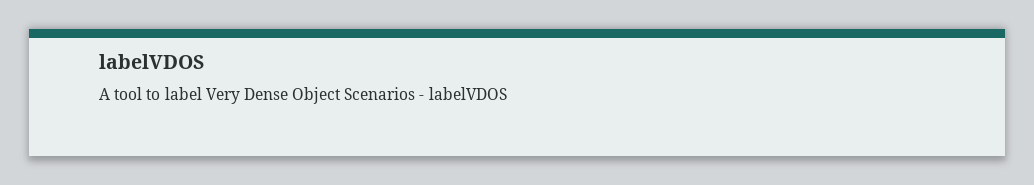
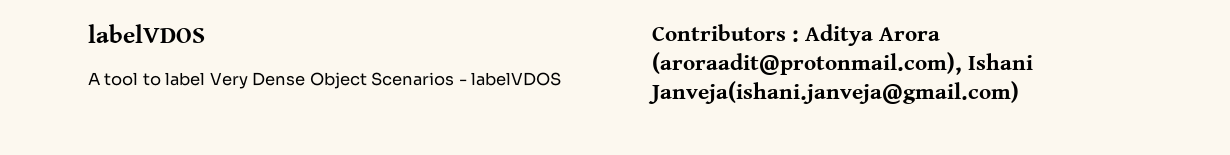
(507, 93) none -> [652,24,941,46] [652,52,1034,75] [648,81,1019,104] // Contributors : Aditya Arora (aroraadit@protonmail.com), Ishani Janveja(ishani.janveja@gmail.com)

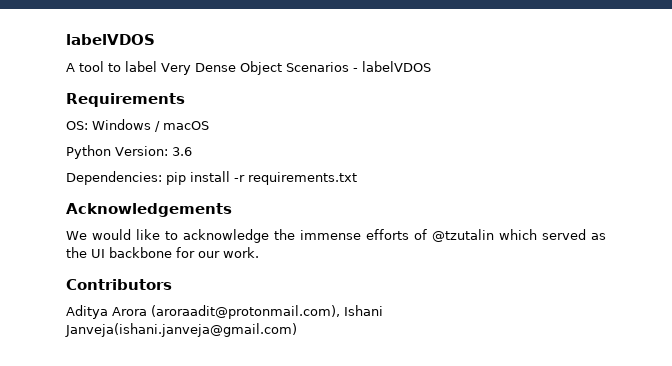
(562, 79) none -> [66,93,185,107] [66,119,209,132] [66,145,192,159] [66,171,357,185] [66,203,232,217] [66,229,606,243] [66,247,259,258] // Requirements // OS: Windows / macOS // Python Version: 3.6 // Dependencies: pip install -r requirements.txt // Acknowledgements // We would like to acknowledge the immense efforts of @tzutalin which served as the UI backbone for our work.
[792,30,800,42] : -> (172, 284) //

